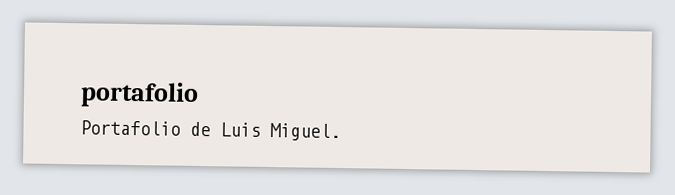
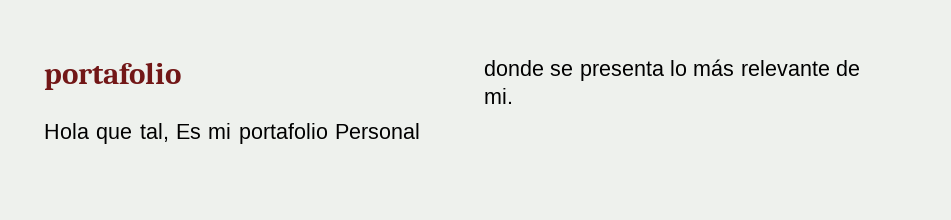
[80,120,341,142] Portafolio de Luis Miguel. -> [44,123,420,144] [484,59,860,81] [484,88,513,104] Hola que tal, Es mi portafolio Personal donde se presenta lo más relevante de mi.

